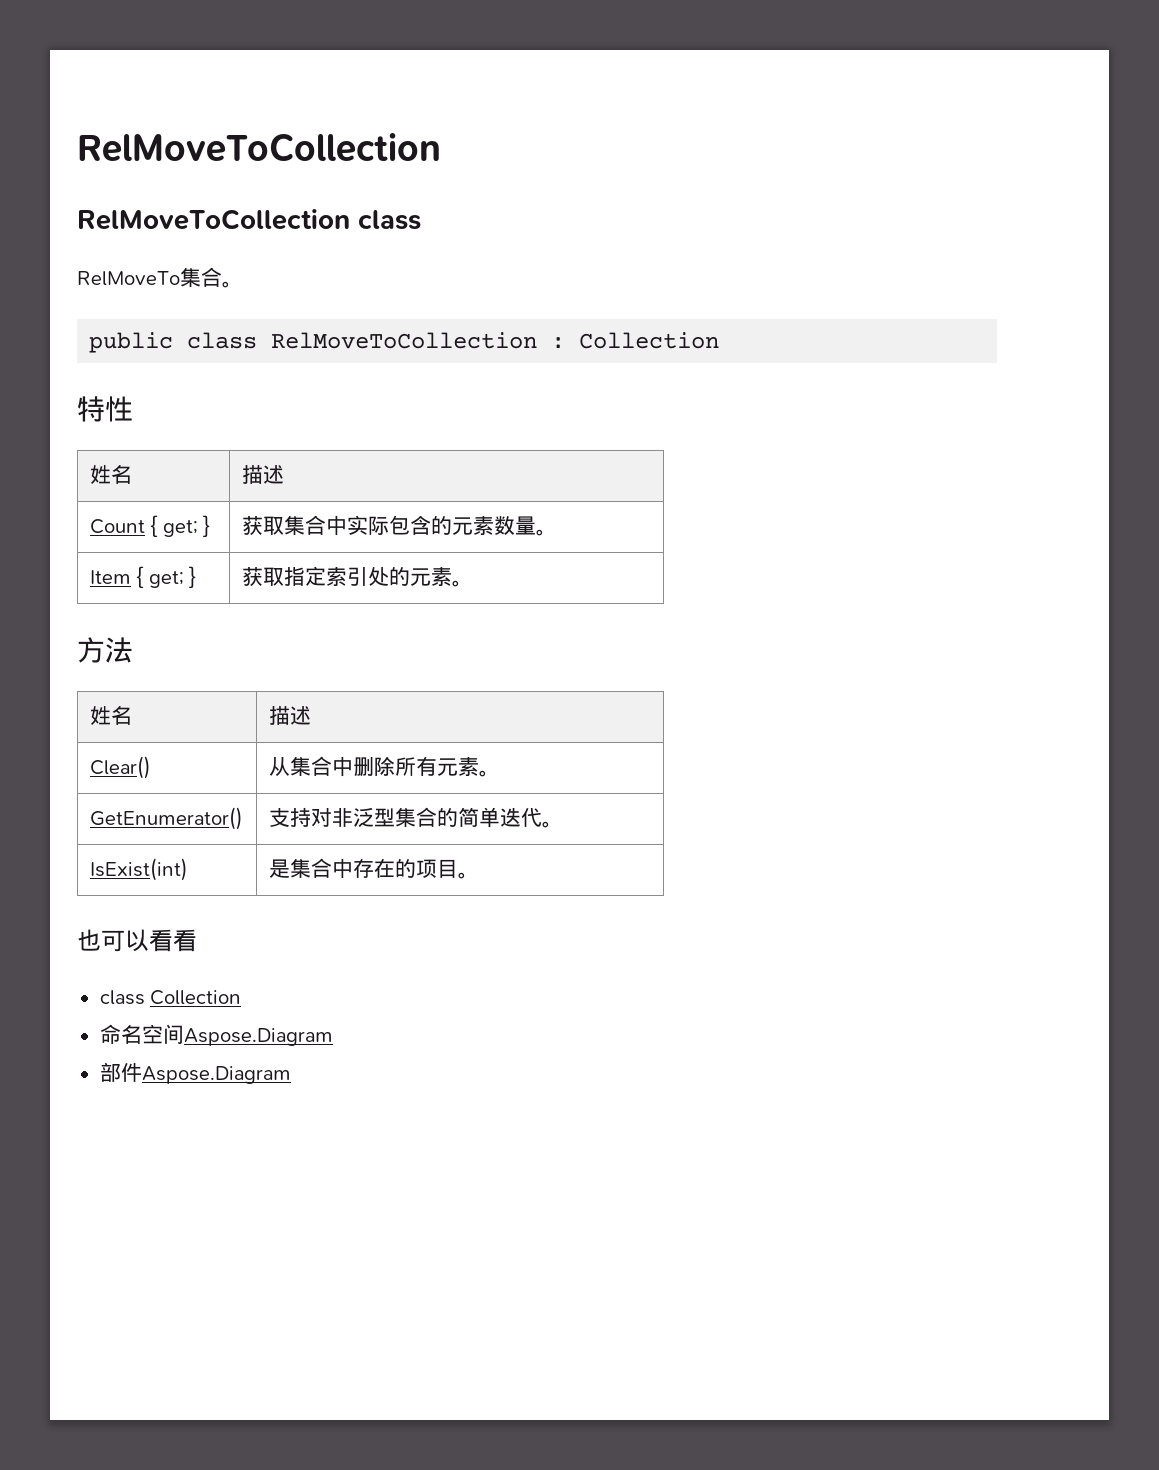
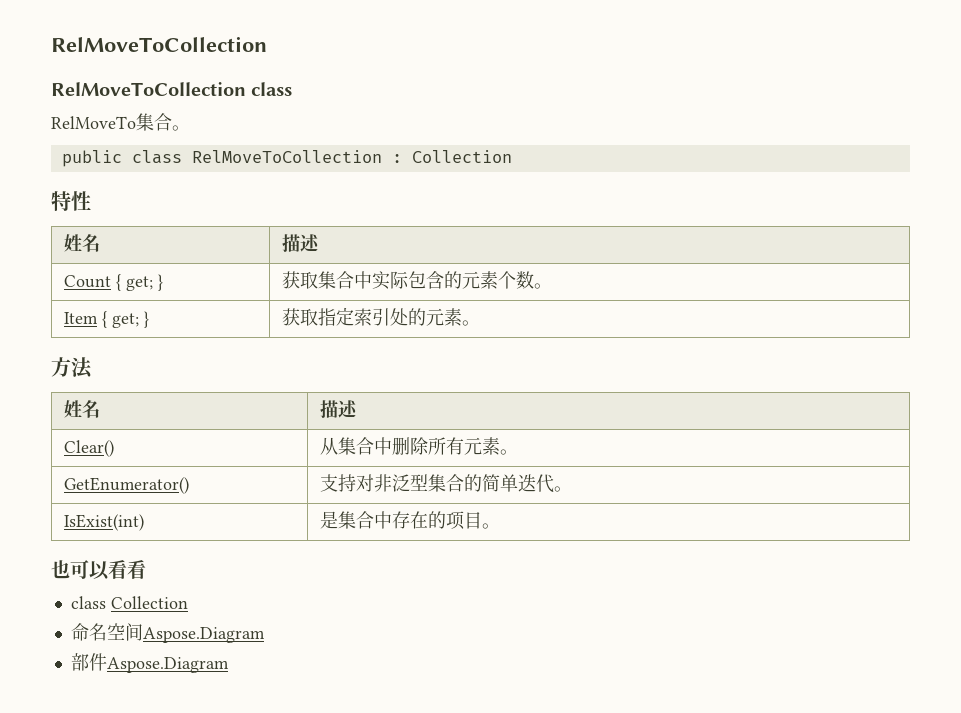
[493,516,536,535] 数量 -> [497,271,534,289] 个数

